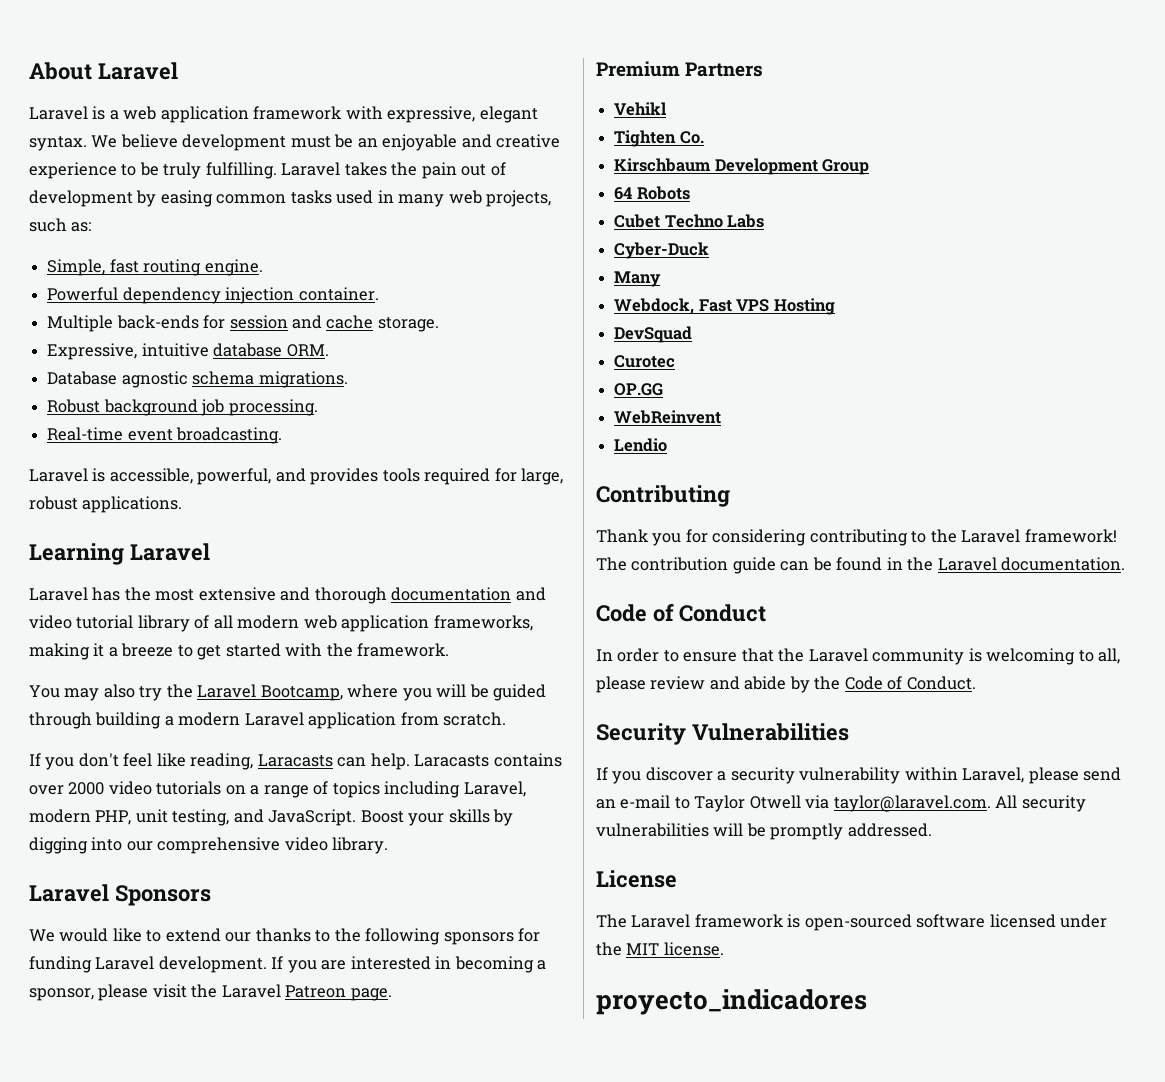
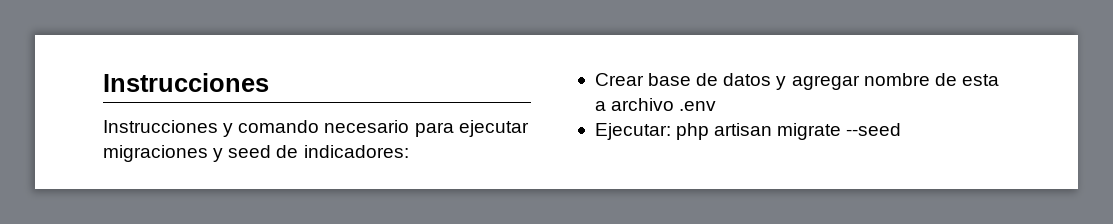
[29,62,178,80] [29,106,538,123] [29,134,561,151] [29,162,506,179] [29,190,552,207] [29,218,92,232] [47,259,263,276] [47,287,379,304] [47,315,439,332] [47,343,329,360] [47,371,348,388] [47,399,318,416] [47,427,283,444] [29,468,564,485] [29,496,183,513] [29,543,210,565] [29,587,546,604] [29,615,533,632] [29,643,450,660] [29,684,547,701] [29,712,507,729] [29,753,562,770] [29,781,526,798] [29,809,514,826] [29,837,389,854] [29,884,211,906] [29,928,541,945] [29,956,547,973] [29,984,392,1001] [596,61,764,77] [614,102,667,116] [614,130,704,147] [614,158,870,175] [614,186,690,200] [614,214,765,228] [614,242,710,259] [614,271,662,287] [614,298,835,315] [614,326,693,343] [614,355,676,368] [614,383,664,396] [614,410,722,424] [614,438,668,452] [596,485,730,507] [596,529,1117,546] [596,557,1126,574] [596,604,766,622] [596,648,1121,665] [596,676,976,693] [596,723,849,745] [596,767,1122,784] [596,795,1086,812] [596,823,932,840] [596,870,677,888] [596,914,1108,931] [596,942,724,956] [596,989,867,1015] About Laravel // Laravel is a web application framework with expressive, elegant syntax. We believe development must be an enjoyable and creative experience to be truly fulfilling. Laravel takes the pain out of development by easing common tasks used in many web projects, such as: // Simple, fast routing engine. // Powerful dependency injection container. // Multiple back-ends for session and cache storage. // Expressive, intuitive database ORM. // Database agnostic schema migrations. // Robust background job processing. // Real-time event broadcasting. // Laravel is accessible, powerful, and provides tools required for large, robust applications. // Learning Laravel // Laravel has the most extensive and thorough documentation and video tutorial library of all modern web application frameworks, making it a breeze to get started with the framework. // You may also try the Laravel Bootcamp, where you will be guided through building a modern Laravel application from scratch. // If you don't feel like reading, Laracasts can help. Laracasts contains over 2000 video tutorials on a range of topics including Laravel, modern PHP, unit testing, and JavaScript. Boost your skills by digging into our comprehensive video library. // Laravel Sponsors // We would like to extend our thanks to the following sponsors for funding Laravel development. If you are interested in becoming a sponsor, please visit the Laravel Patreon page. // Premium Partners // Vehikl // Tighten Co. // Kirschbaum Development Group // 64 Robots // Cubet Techno Labs // Cyber-Duck // Many // Webdock, Fast VPS Hosting // DevSquad // Curotec // OP.GG // WebReinvent // Lendio // Contributing // Thank you for considering contributing to the Laravel framework! The contribution guide can be found in the Laravel documentation. // Code of Conduct // In order to ensure that the Laravel community is welcoming to all, please review and abide by the Code of Conduct. // Security Vulnerabilities // If you discover a security vulnerability within Laravel, please send an e-mail to Taylor Otwell via taylor@laravel.com. All security vulnerabilities will be promptly addressed. // License // The Laravel framework is open-sourced software licensed under the MIT license. // proyecto_indicadores -> [103,73,269,92] [103,120,529,137] [103,145,409,162] [594,73,999,90] [594,98,717,111] [594,123,902,140] Instrucciones // Instrucciones y comando necesario para ejecutar migraciones y seed de indicadores: // Crear base de datos y agregar nombre de esta a archivo .env // Ejecutar: php artisan migrate --seed

